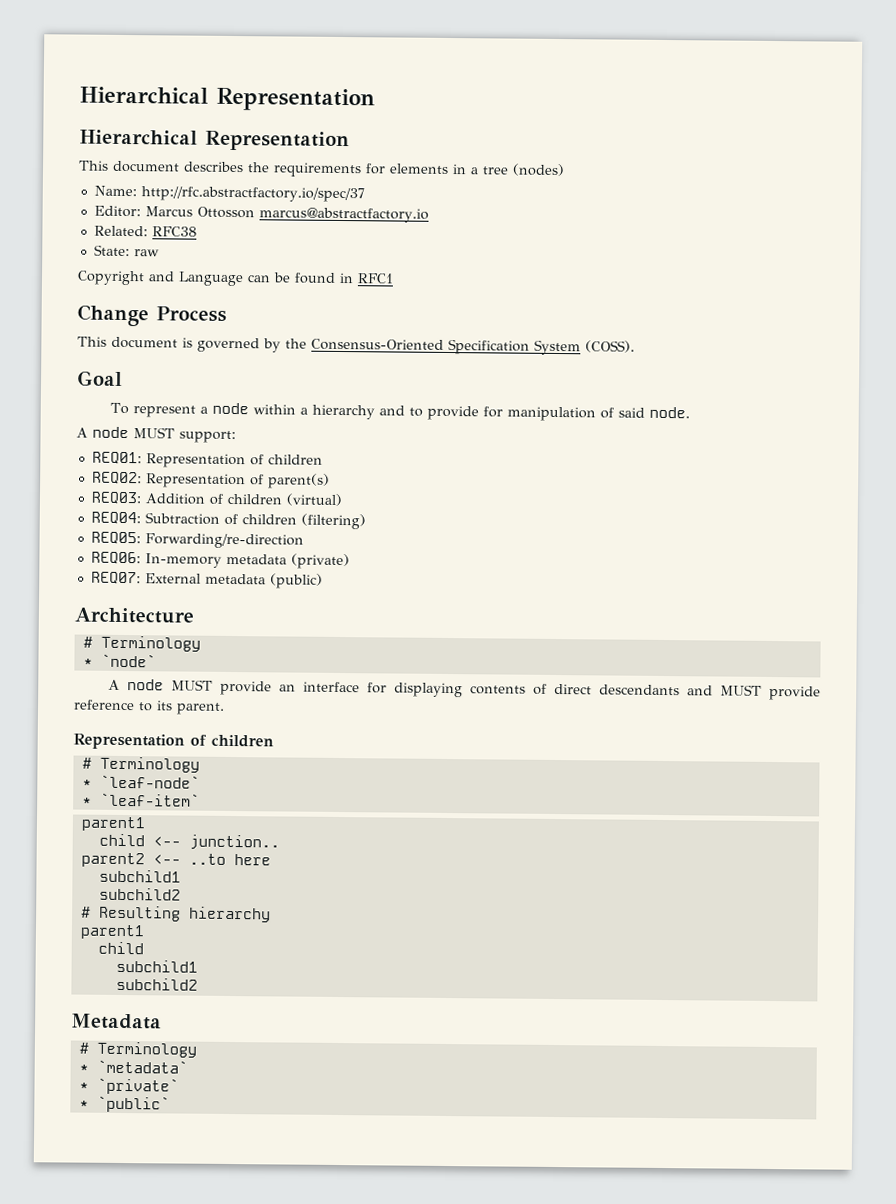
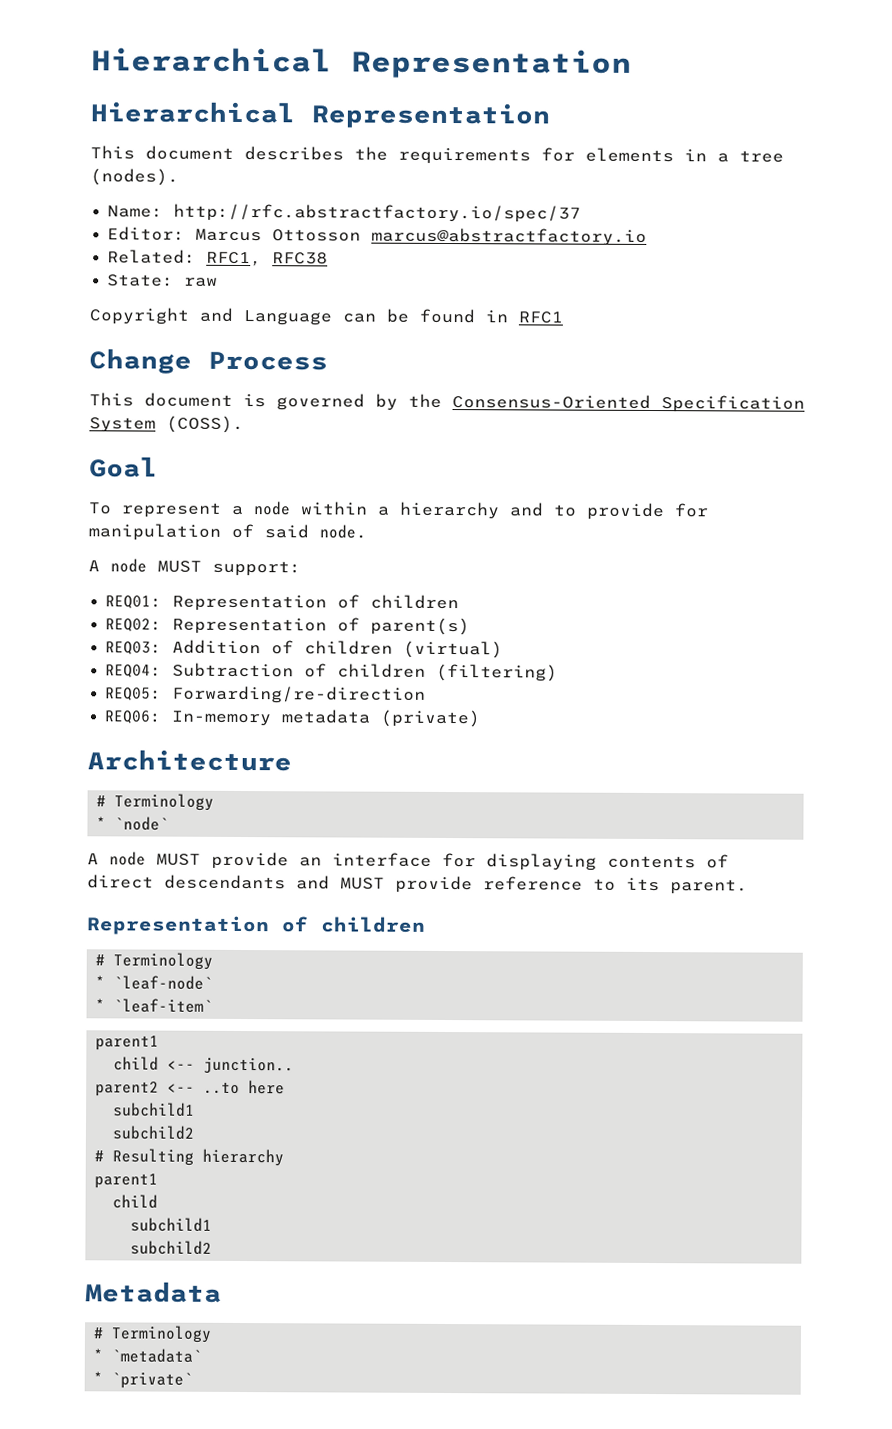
[512,163,565,177] (nodes) -> [90,168,179,186] (nodes).
(148, 231) none -> [206,251,263,267] RFC1,
[90,571,323,589] // REQ07: External metadata (public) -> (482, 718) none
[78,1095,170,1113] // * `public` -> (194, 1380) none

